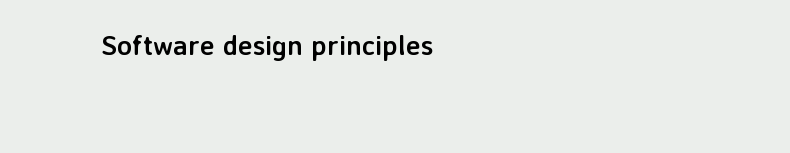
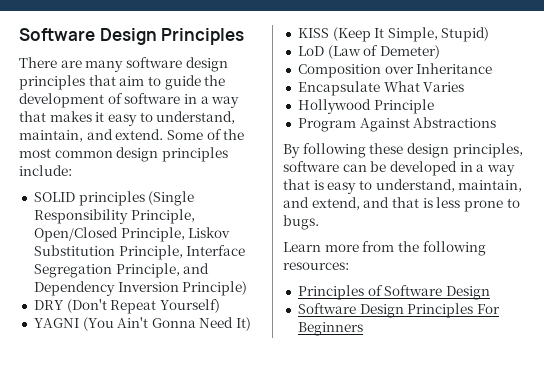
[101,35,433,61] Software design principles -> [19,28,245,45] [19,57,228,72] [19,75,226,90] [19,93,240,108] [19,111,236,126] [19,129,245,142] [19,147,228,162] [19,165,72,176] [33,191,195,206] [33,209,195,224] [33,227,231,242] [33,245,246,260] [33,263,210,278] [33,281,248,296] [33,299,220,314] [33,317,252,331] [297,27,490,42] [297,45,440,59] [297,63,493,78] [297,81,465,96] [297,99,434,114] [297,117,497,132] [283,143,523,158] [283,161,515,176] [283,179,523,194] [283,197,520,212] [283,215,319,230] [283,241,486,256] [283,262,349,270] [297,285,490,300] [297,303,500,318] [297,322,363,336] Software Design Principles // There are many software design principles that aim to guide the development of software in a way that makes it easy to understand, maintain, and extend. Some of the most common design principles include: // SOLID principles (Single Responsibility Principle, Open/Closed Principle, Liskov Substitution Principle, Interface Segregation Principle, and Dependency Inversion Principle) // DRY (Don't Repeat Yourself) // YAGNI (You Ain't Gonna Need It) // KISS (Keep It Simple, Stupid) // LoD (Law of Demeter) // Composition over Inheritance // Encapsulate What Varies // Hollywood Principle // Program Against Abstractions // By following these design principles, software can be developed in a way that is easy to understand, maintain, and extend, and that is less prone to bugs. // Learn more from the following resources: // Principles of Software Design // Software Design Principles For Beginners

